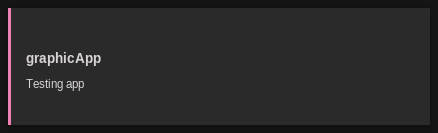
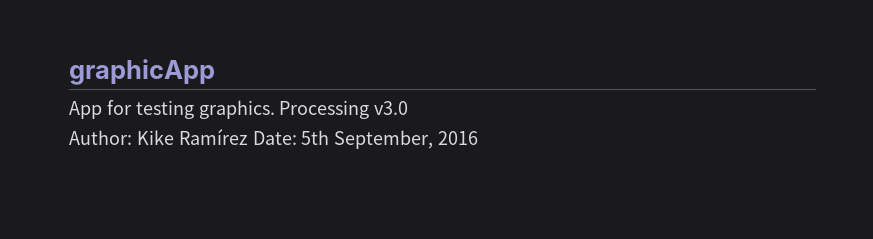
[26,79,85,91] Testing app -> [69,100,409,119] [69,129,479,149] App for testing graphics. Processing v3.0 // Author: Kike Ramírez Date: 5th September, 2016

